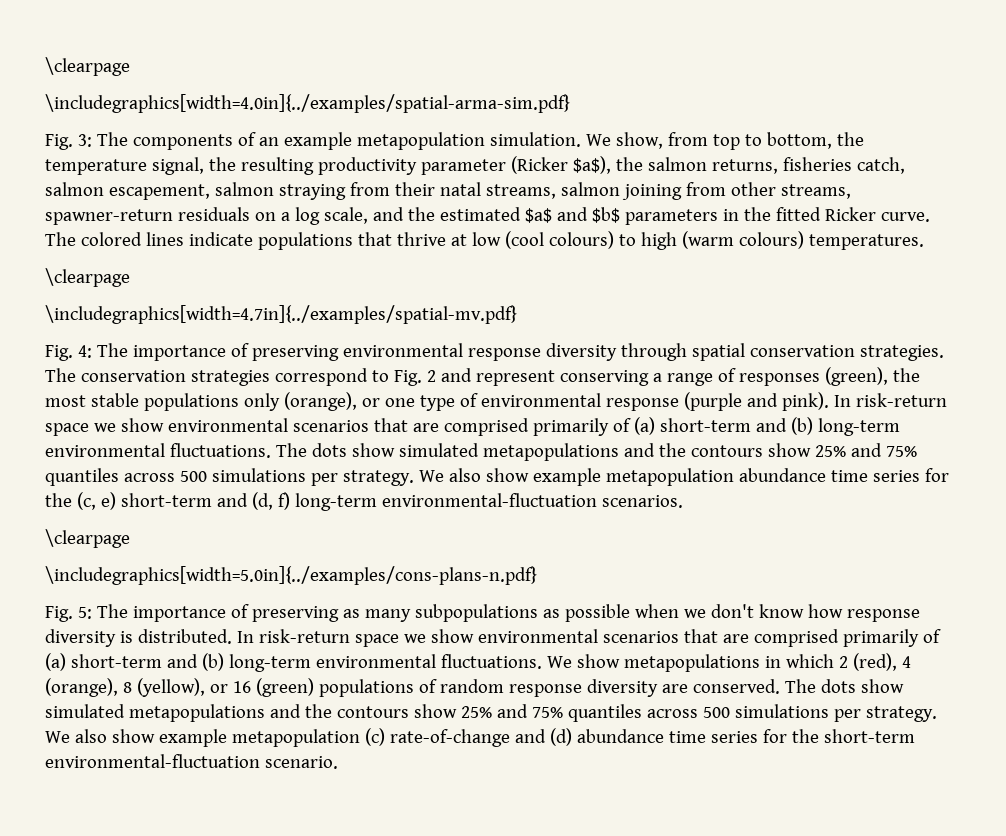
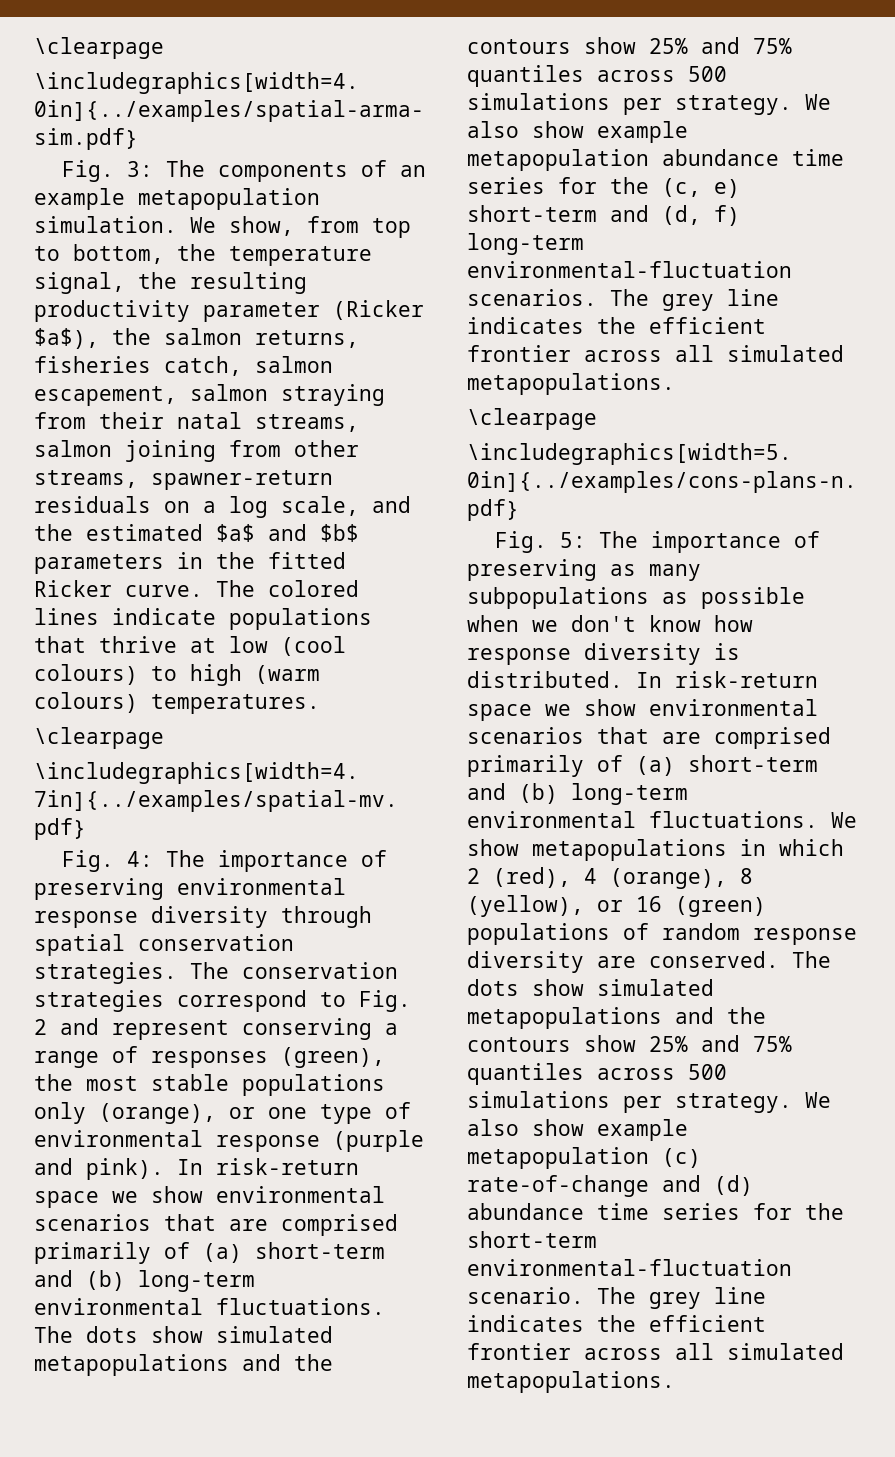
(683, 501) none -> [610,289,779,311] [467,317,766,334] [467,345,844,362] [467,373,675,395] The grey line indicates the efficient frontier across all simulated metapopulations.
(338, 762) none -> [597,1287,766,1309] [467,1315,766,1332] [467,1343,844,1360] [467,1371,675,1393] The grey line indicates the efficient frontier across all simulated metapopulations.

